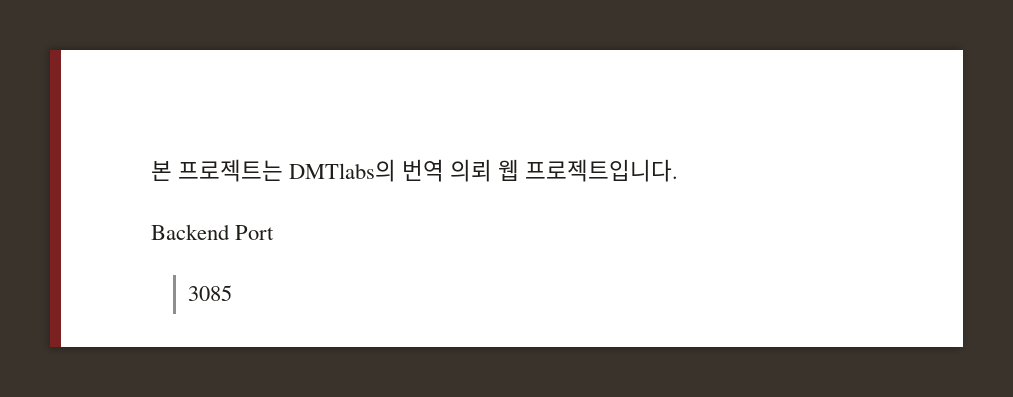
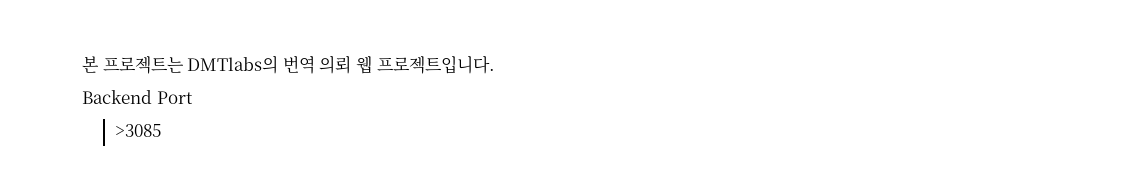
[188,285,233,301] 3085 -> [114,124,161,137] >3085

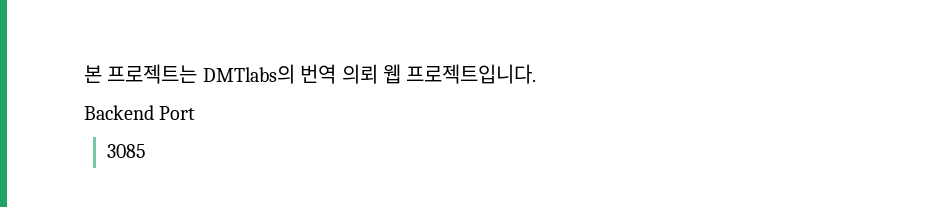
[114,124,161,137] >3085 -> [107,144,147,158] 3085

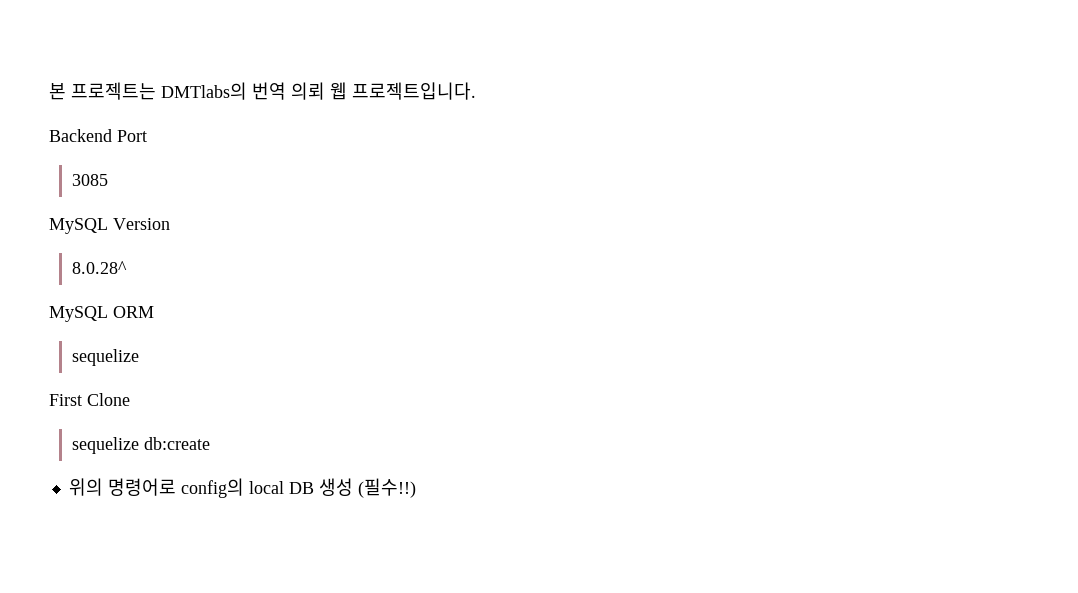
(147, 151) none -> [49,218,170,234] [71,261,127,274] [49,306,154,322] [71,349,139,366] [49,393,130,406] [71,437,210,454] [68,478,416,498] // MySQL Version // 8.0.28^ // MySQL ORM // sequelize // First Clone // sequelize db:create // 위의 명령어로 config의 local DB 생성 (필수!!)

